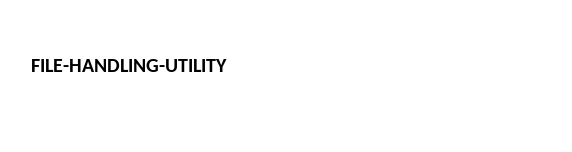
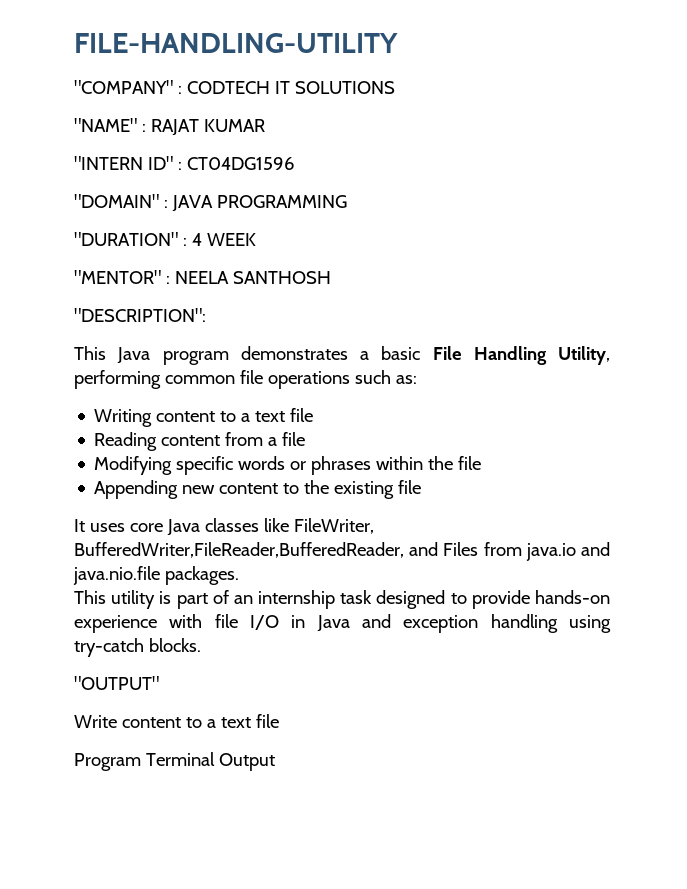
(227, 65) none -> [74,80,395,94] [74,118,265,136] [74,156,295,170] [74,194,347,212] [74,232,256,246] [74,270,331,284] [74,308,206,322] [74,346,610,365] [74,370,417,389] [94,408,314,427] [94,432,306,451] [94,456,482,475] [94,480,422,499] [74,518,374,536] [74,542,610,561] [73,566,239,585] [74,590,610,609] [74,614,611,633] [74,638,201,657] [74,676,159,690] [74,714,279,728] [74,752,275,771] // "COMPANY" : CODTECH IT SOLUTIONS // "NAME" : RAJAT KUMAR // "INTERN ID" : CT04DG1596 // "DOMAIN" : JAVA PROGRAMMING // "DURATION" : 4 WEEK // "MENTOR" : NEELA SANTHOSH // "DESCRIPTION": // This Java program demonstrates a basic File Handling Utility, performing common file operations such as: // Writing content to a text file // Reading content from a file // Modifying specific words or phrases within the file // Appending new content to the existing file // It uses core Java classes like FileWriter, BufferedWriter,FileReader,BufferedReader, and Files from java.io and java.nio.file packages. // This utility is part of an internship task designed to provide hands-on experience with file I/O in Java and exception handling using try-catch blocks. // "OUTPUT" // Write content to a text file // Program Terminal Output

